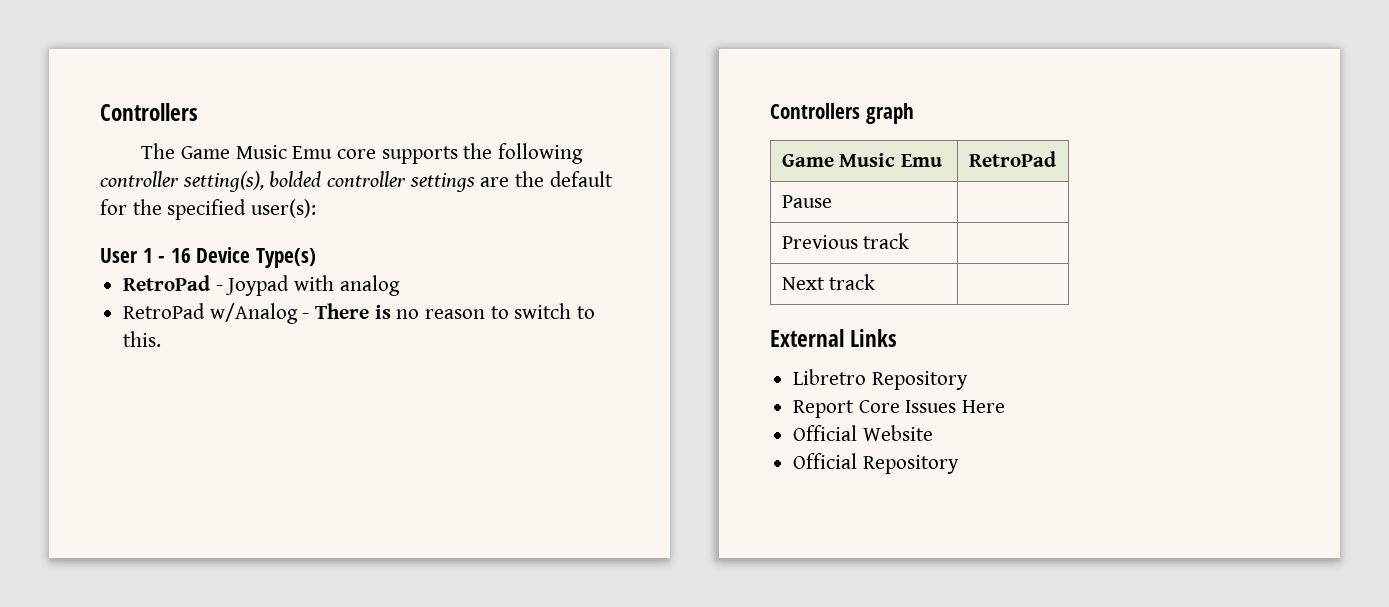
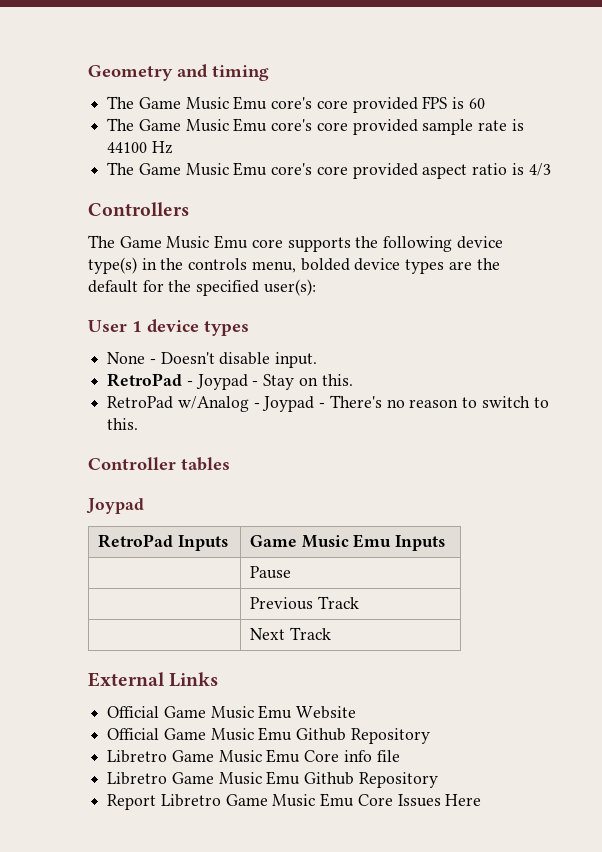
(100, 112) none -> [88,64,269,81] [107,96,485,113] [107,118,524,135] [107,141,173,154] [107,162,551,179] Geometry and timing // The Game Music Emu core's core provided FPS is 60 // The Game Music Emu core's core provided sample rate is 44100 Hz // The Game Music Emu core's core provided aspect ratio is 4/3 //
[100,171,475,192] controller setting(s), bolded controller settings -> [456,236,503,249] [88,257,445,274] device type(s) in the controls menu, bolded device types
[158,247,316,268] - 16 Device Type(s) -> [147,319,249,336] [107,352,318,368] device types // None - Doesn't disable input.
[294,275,400,296] with analog -> [252,374,353,390] - Stay on this.
[315,303,391,319] There is -> [262,395,382,412] Joypad - There's
[770,103,914,124] [781,153,942,167] [968,151,1056,167] [781,195,832,208] [781,233,910,249] [781,274,876,290] [770,329,898,347] [793,369,968,390] [793,400,855,418] Controllers graph // Game Music Emu | RetroPad // Pause | // Previous track | // Next track | // External Links // Libretro Repository // Report -> [88,457,230,471] [86,498,144,514] [97,534,228,551] [249,534,446,551] [249,566,291,579] [249,596,359,610] [249,627,331,640] [88,672,219,687] [107,705,357,719] [107,727,430,744] [107,749,400,763] [107,771,438,788] [107,793,355,810] Controller tables // Joypad // RetroPad Inputs | Game Music Emu Inputs // | Pause // | Previous Track // | Next Track // External Links // Official Game Music Emu Website // Official Game Music Emu Github Repository // Libretro Game Music Emu Core info file // Libretro Game Music Emu Github Repository // Report Libretro Game Music Emu
[793,425,933,441] [793,453,959,474] // Official Website // Official Repository -> (482, 800) none

